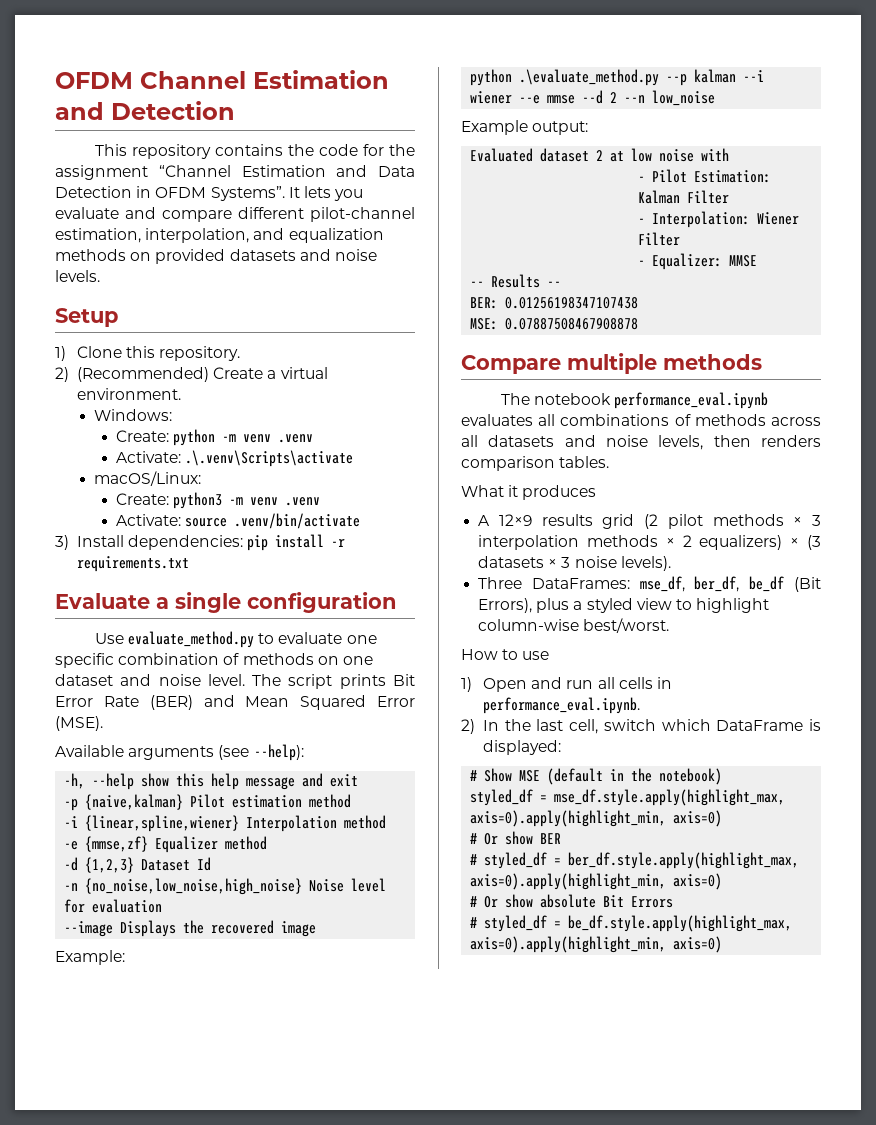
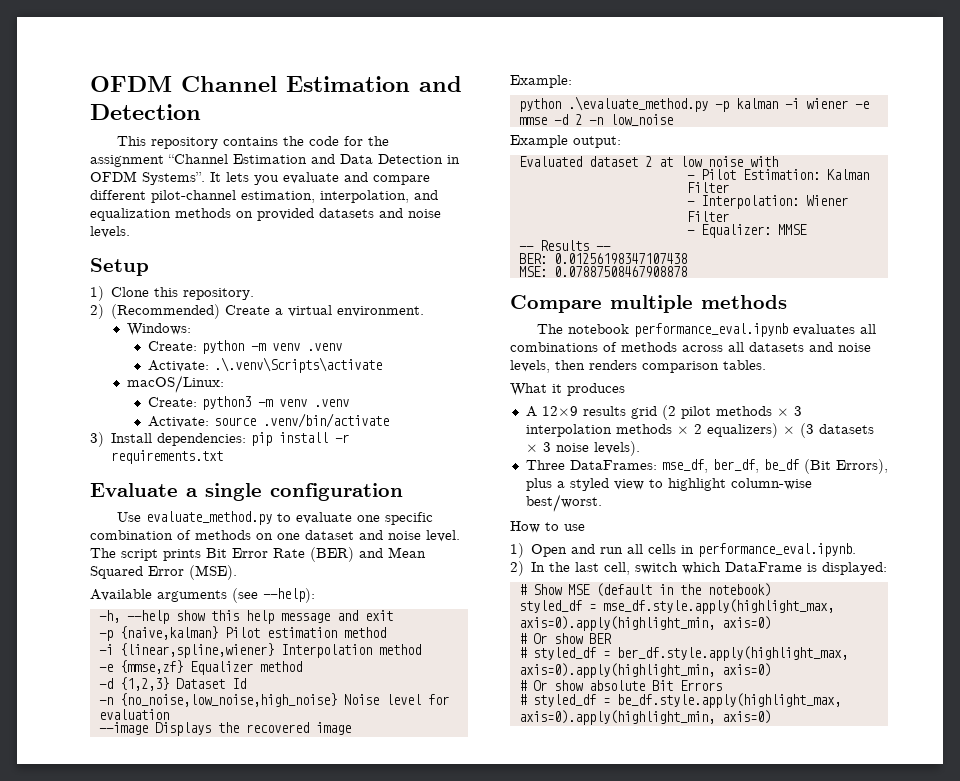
[666,69,765,86] [470,90,646,104] --p kalman --i wiener --e mmse --d 2 --n -> [714,98,869,112] [518,114,603,125] -p kalman -i wiener -e mmse -d 2 -n

